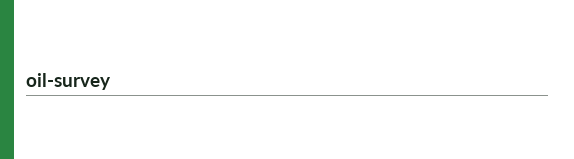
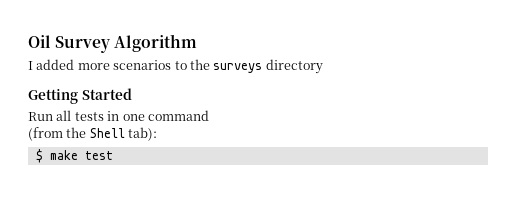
[26,73,111,90] oil-survey -> [28,34,198,53] [28,59,323,74] [28,88,132,104] [28,110,209,121] [28,127,158,141] [35,149,113,163] Oil Survey Algorithm // I added more scenarios to the surveys directory // Getting Started // Run all tests in one command // (from the Shell tab): // $ make test

